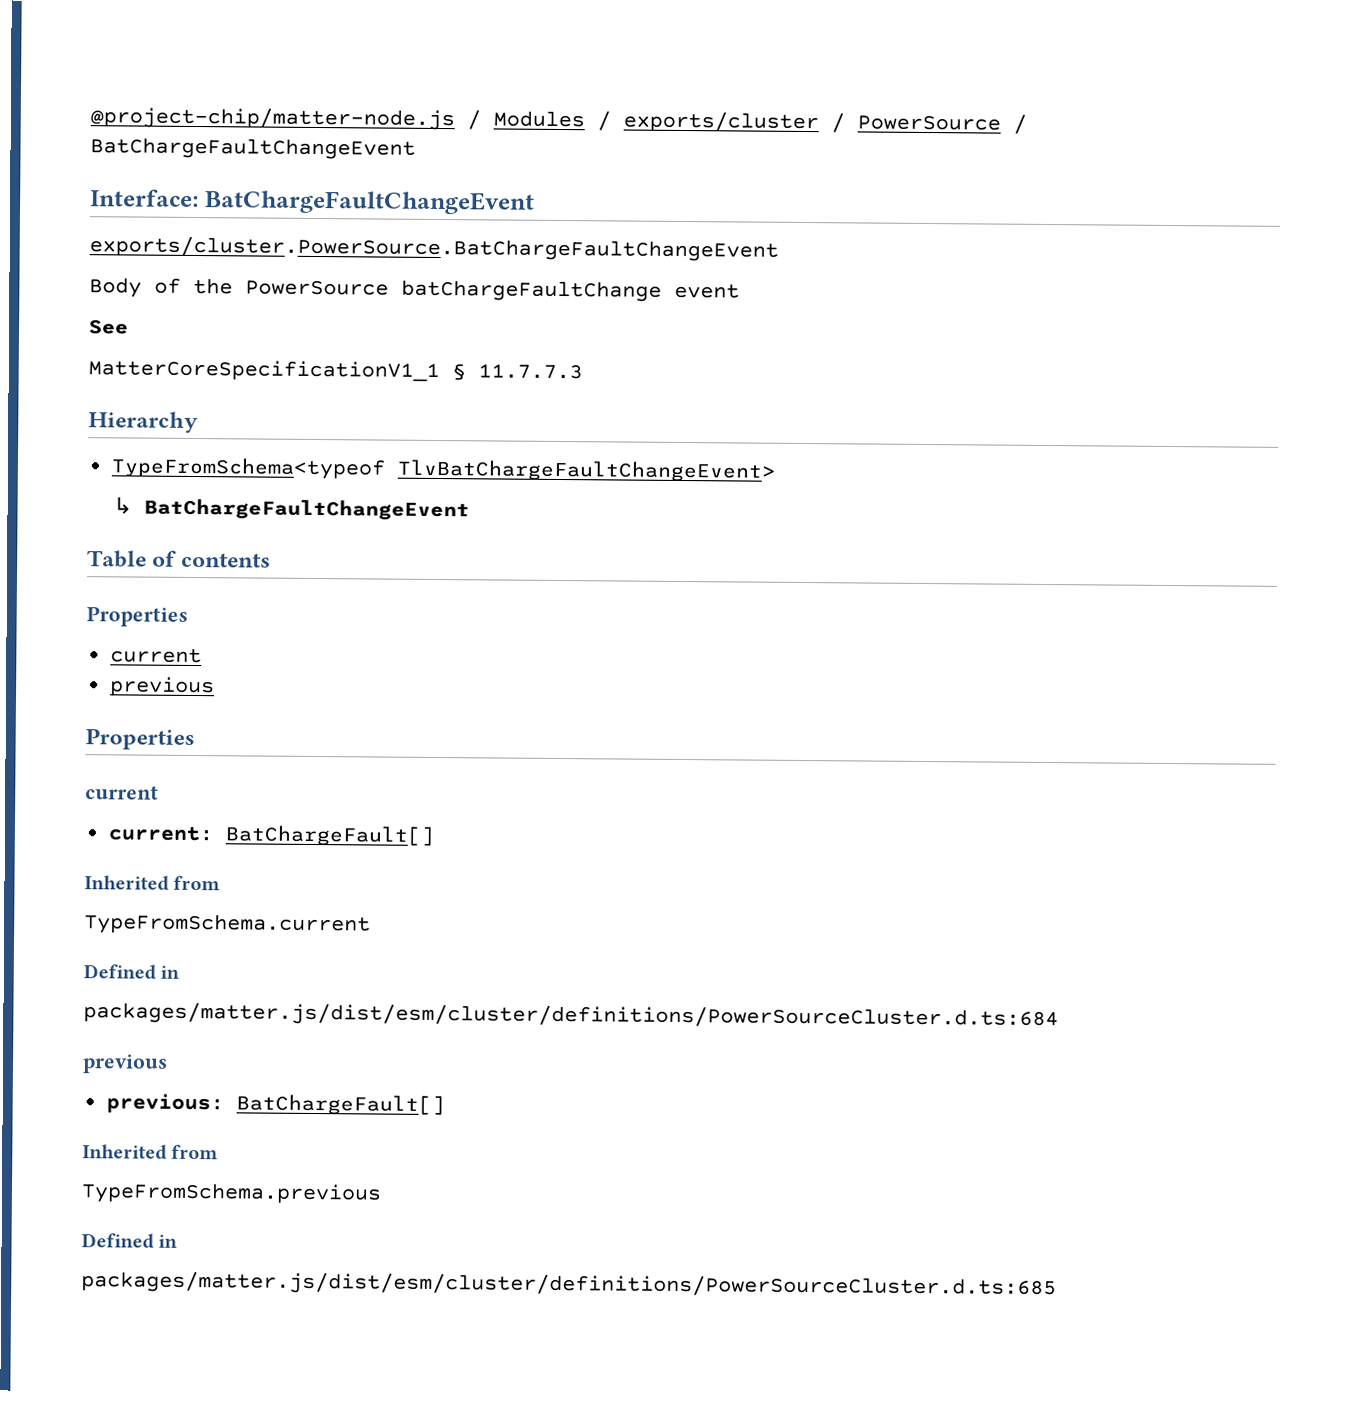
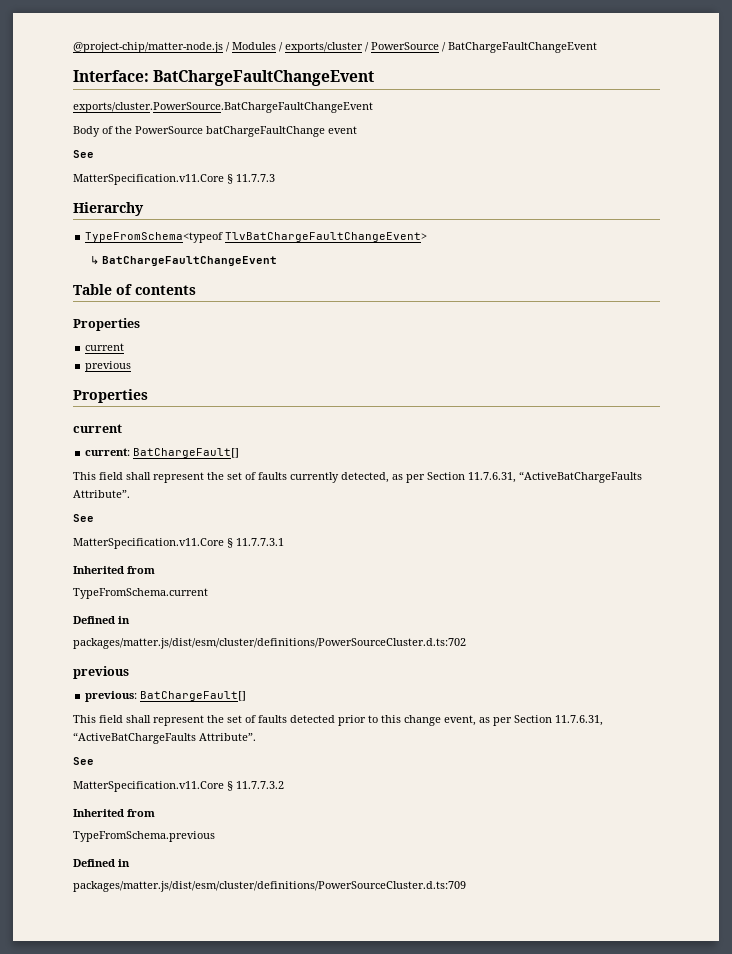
[88,359,440,383] MatterCoreSpecificationV1_1 -> [73,174,224,185] MatterSpecification.v11.Core
(435, 835) none -> [73,471,642,483] [73,490,130,498] [73,514,94,522] [73,538,284,549] // This field shall represent the set of faults currently detected, as per Section 11.7.6.31, “ActiveBatChargeFaults Attribute”. // See // MatterSpecification.v11.Core § 11.7.7.3.1
[83,1002,1059,1031] packages/matter.js/dist/esm/cluster/definitions/PowerSourceCluster.d.ts:684 -> [73,638,466,649] packages/matter.js/dist/esm/cluster/definitions/PowerSourceCluster.d.ts:702
(446, 1105) none -> [73,715,603,726] [73,732,256,744] [73,757,94,765] [73,781,284,792] // This field shall represent the set of faults detected prior to this change event, as per Section 11.7.6.31, “ActiveBatChargeFaults Attribute”. // See // MatterSpecification.v11.Core § 11.7.7.3.2
[81,1271,1057,1300] packages/matter.js/dist/esm/cluster/definitions/PowerSourceCluster.d.ts:685 -> [73,881,466,892] packages/matter.js/dist/esm/cluster/definitions/PowerSourceCluster.d.ts:709

